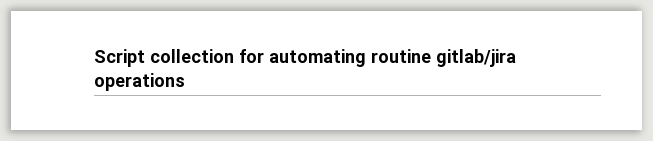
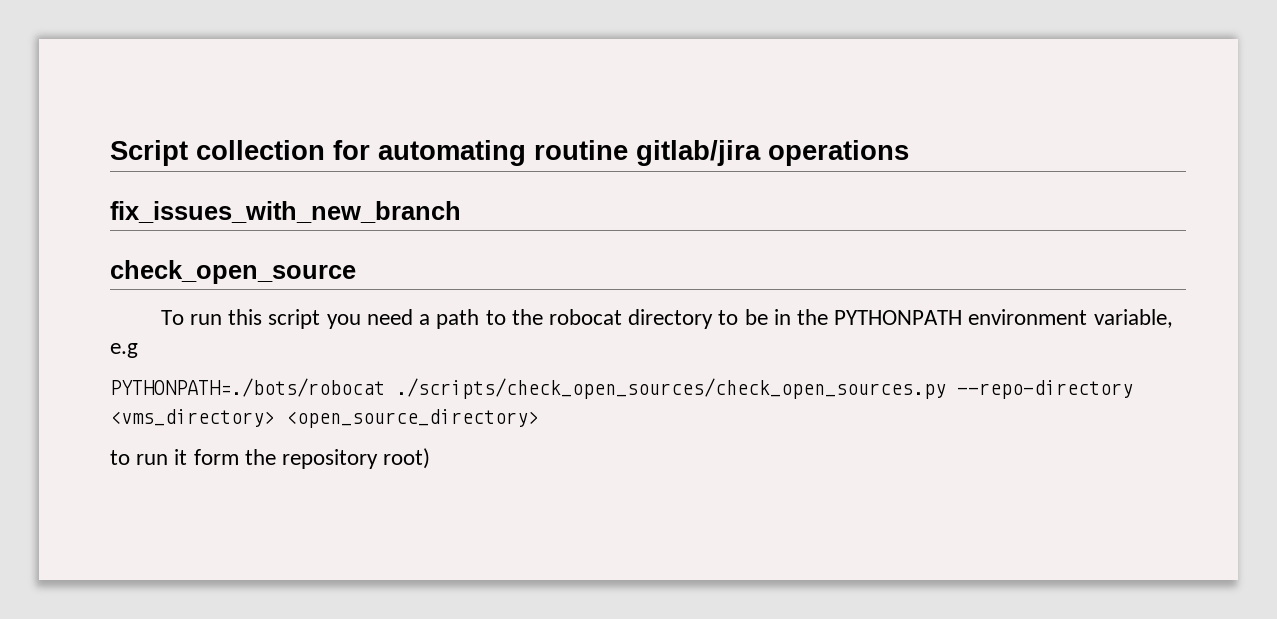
(185, 82) none -> [110,201,461,223] [110,260,356,284] [160,309,1173,329] [110,343,138,358] [110,378,1133,399] [110,409,539,428] [110,448,431,469] // fix_issues_with_new_branch // check_open_source // To run this script you need a path to the robocat directory to be in the PYTHONPATH environment variable, e.g // PYTHONPATH=./bots/robocat ./scripts/check_open_sources/check_open_sources.py --repo-directory <vms_directory> <open_source_directory> // to run it form the repository root)

